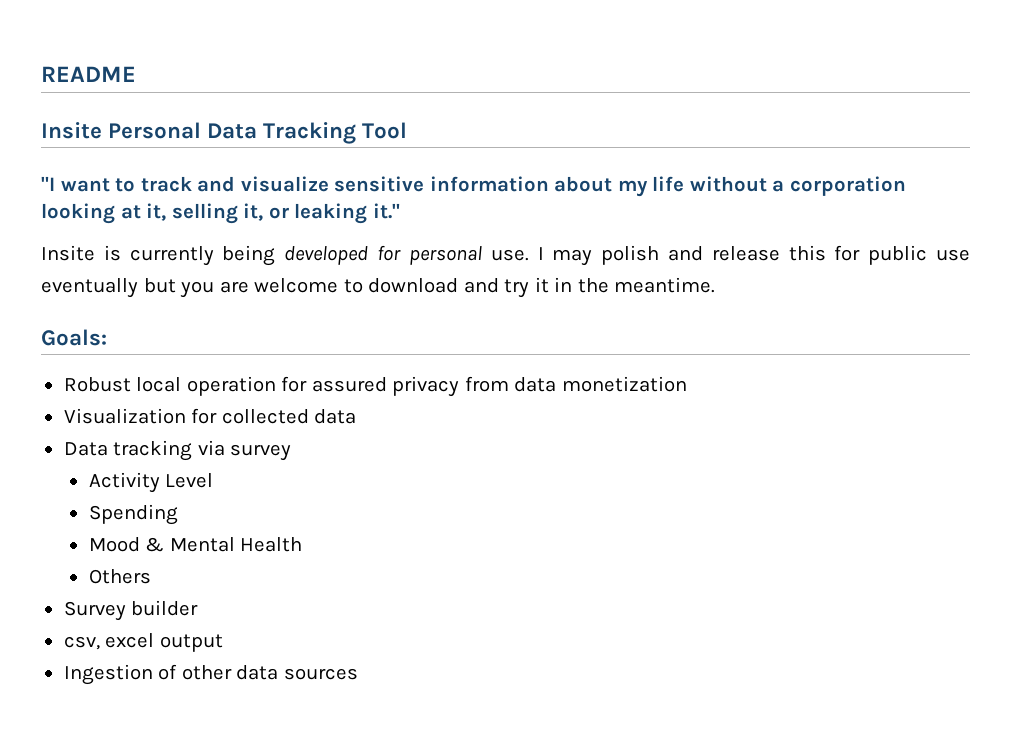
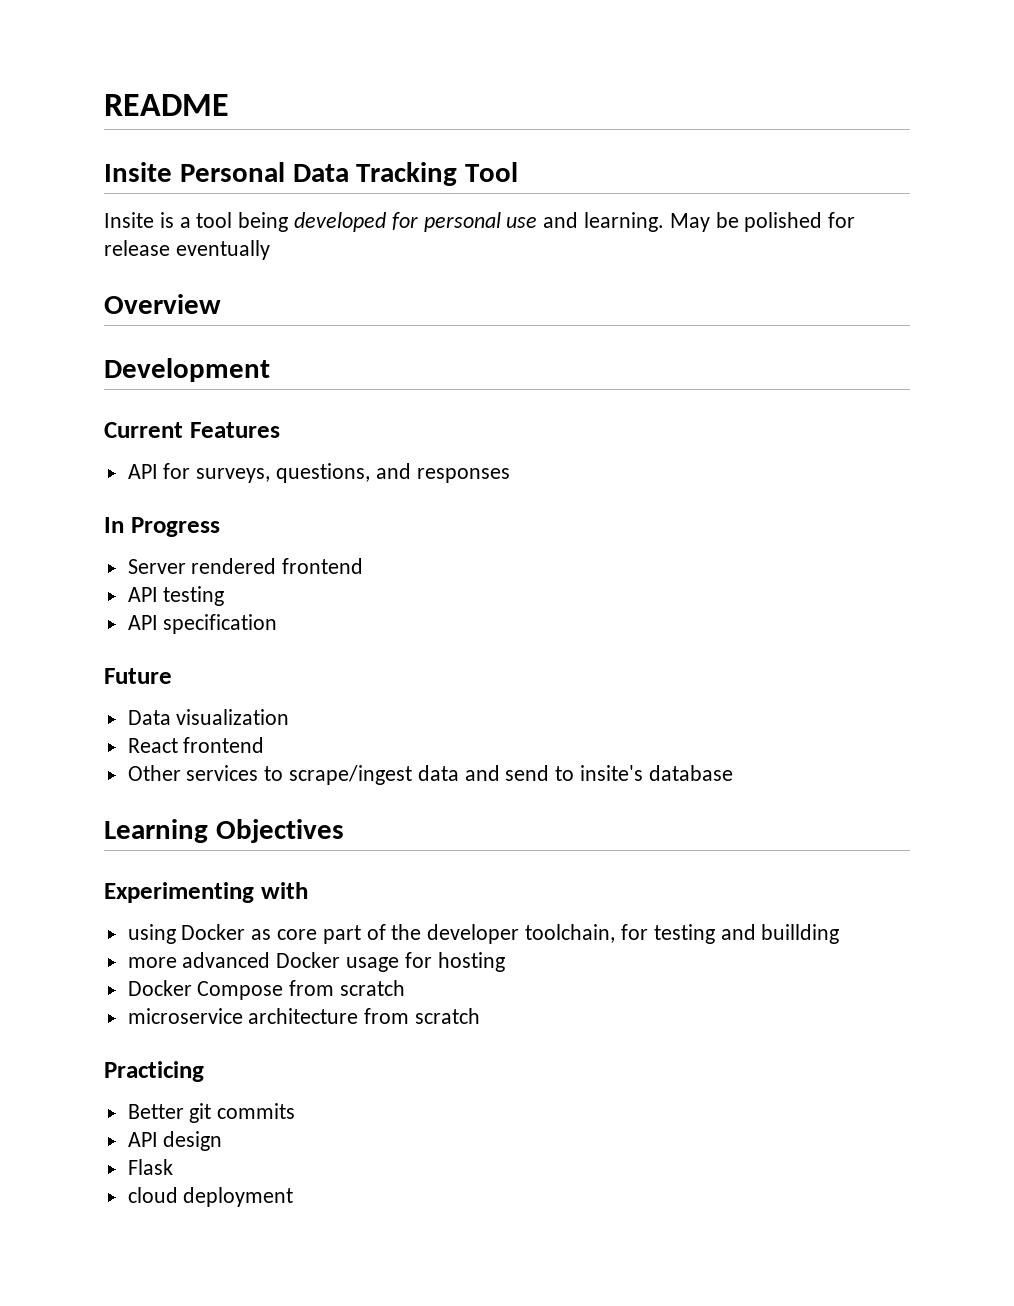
[41,176,906,197] [41,203,400,224] // "I want to track and visualize sensitive information about my life without a corporation looking at it, selling it, or leaking it." -> (519, 172) none
[129,246,214,266] currently -> [179,212,233,228] a tool
[490,245,970,266] [41,277,716,298] [41,329,107,346] [63,376,687,397] [63,408,357,424] [63,440,292,461] [88,472,214,493] [88,504,178,525] [88,537,303,552] [88,569,151,584] [63,600,199,621] [63,633,223,652] [63,664,358,685] use. I may polish and release this for public use eventually but you are welcome to download and try it in the meantime. // Goals: // Robust local operation for assured privacy from data monetization // Visualization for collected data // Data tracking via survey // Activity Level // Spending // Mood & Mental Health // Others // Survey builder // csv, excel output // Ingestion of other data sources -> [506,212,856,232] [104,240,270,260] [104,294,221,314] [104,358,270,382] [104,422,280,438] [127,463,510,483] [104,517,220,537] [127,558,364,574] [127,586,225,606] [127,614,278,634] [104,668,172,684] [127,709,290,725] [127,737,265,753] [127,765,733,785] [104,819,344,843] [104,882,308,903] [127,924,840,944] [127,952,505,972] [127,980,406,1000] [127,1008,481,1024] [104,1061,204,1082] [127,1103,296,1123] [127,1131,223,1151] [127,1159,173,1175] [127,1187,294,1207] use and learning. May be polished for release eventually // Overview // Development // Current Features // API for surveys, questions, and responses // In Progress // Server rendered frontend // API testing // API specification // Future // Data visualization // React frontend // Other services to scrape/ingest data and send to insite's database // Learning Objectives // Experimenting with // using Docker as core part of the developer toolchain, for testing and buillding // more advanced Docker usage for hosting // Docker Compose from scratch // microservice architecture from scratch // Practicing // Better git commits // API design // Flask // cloud deployment

